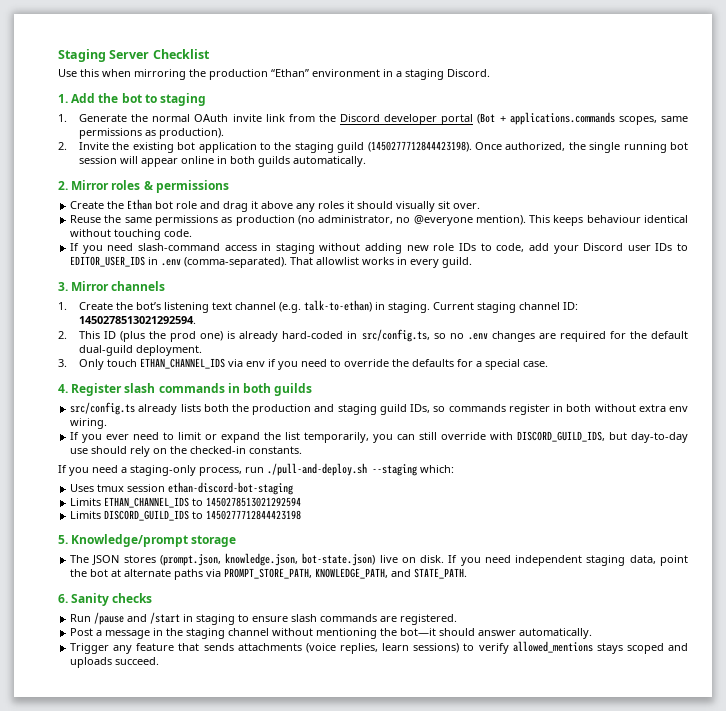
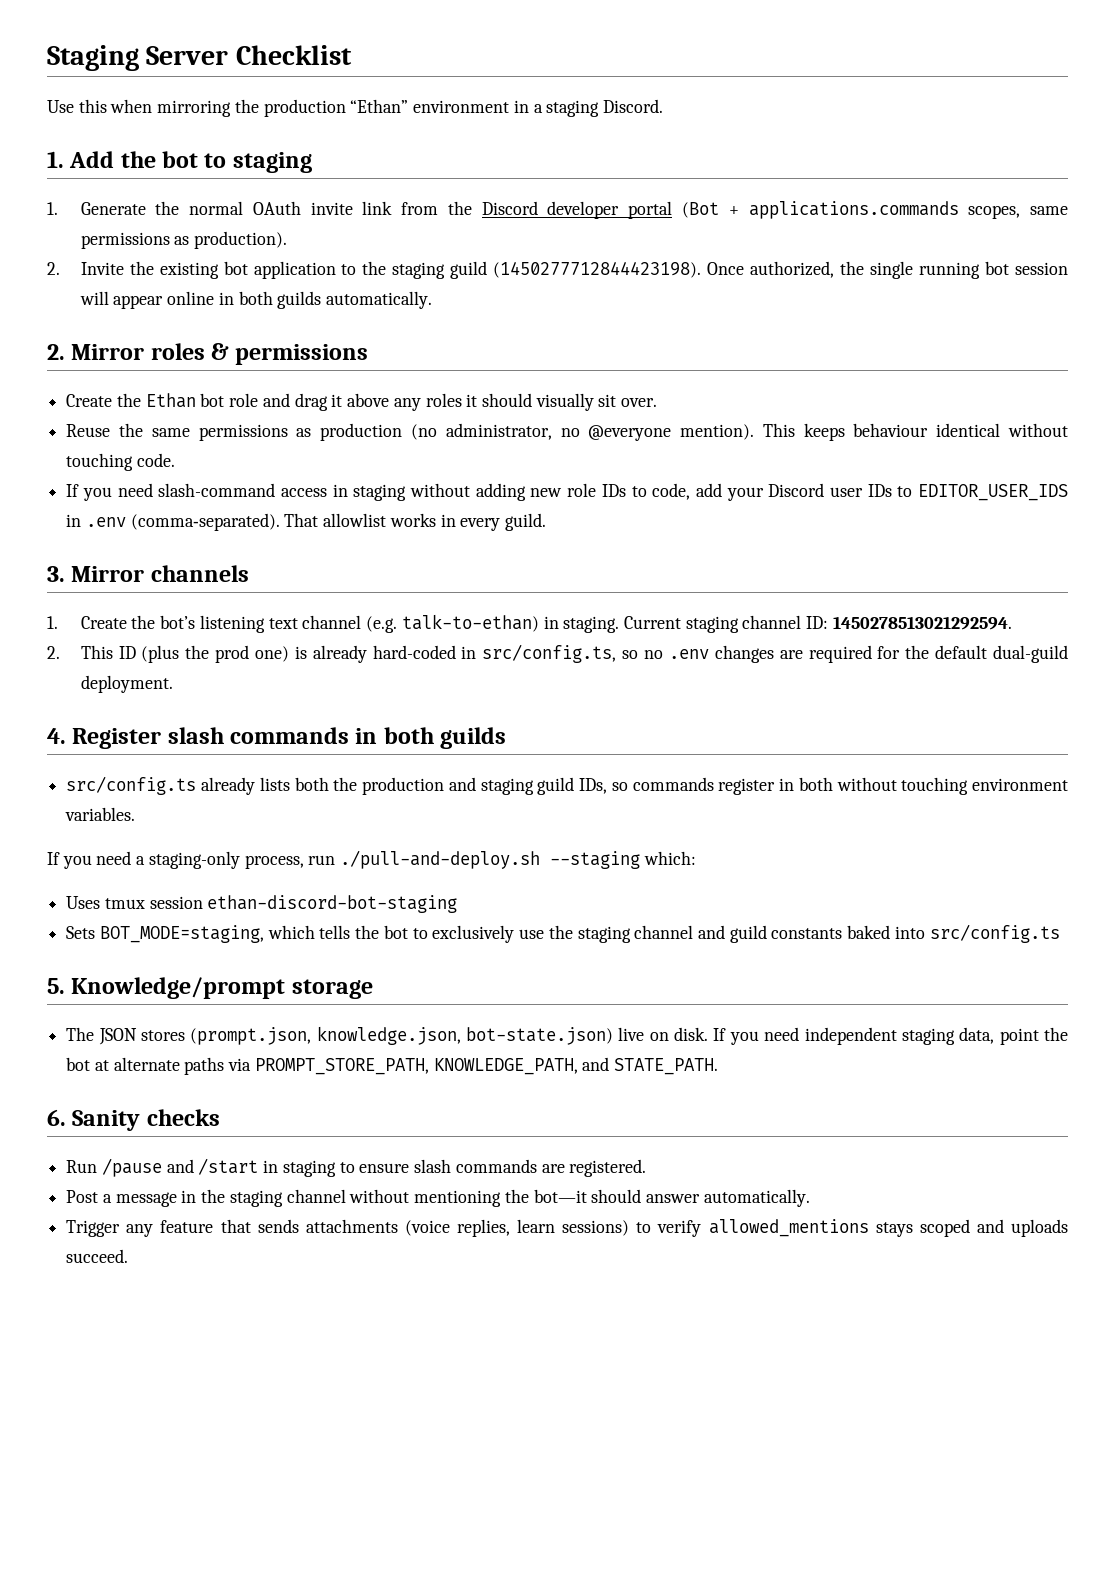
[58,358,549,370] // 3. Only touch ETHAN_CHANNEL_IDS via env if you need to override the defaults for a special case. -> (173, 684) none
[638,404,689,412] [70,418,108,429] [70,431,688,443] [70,446,303,457] extra env wiring. // If you ever need to limit or expand the list temporarily, you can still override with DISCORD_GUILD_IDS, but day-to-day use should rely on the checked-in constants. -> [901,777,1068,795] [65,807,136,821] touching environment variables.
[70,497,302,508] [70,510,302,521] Limits ETHAN_CHANNEL_IDS to 1450278513021292594 // Limits DISCORD_GUILD_IDS to 1450277712844423198 -> [66,924,1060,943] Sets BOT_MODE=staging, which tells the bot to exclusively use the staging channel and guild constants baked into src/config.ts

